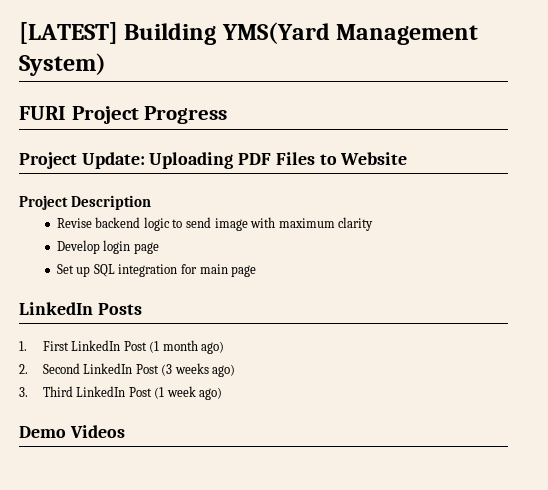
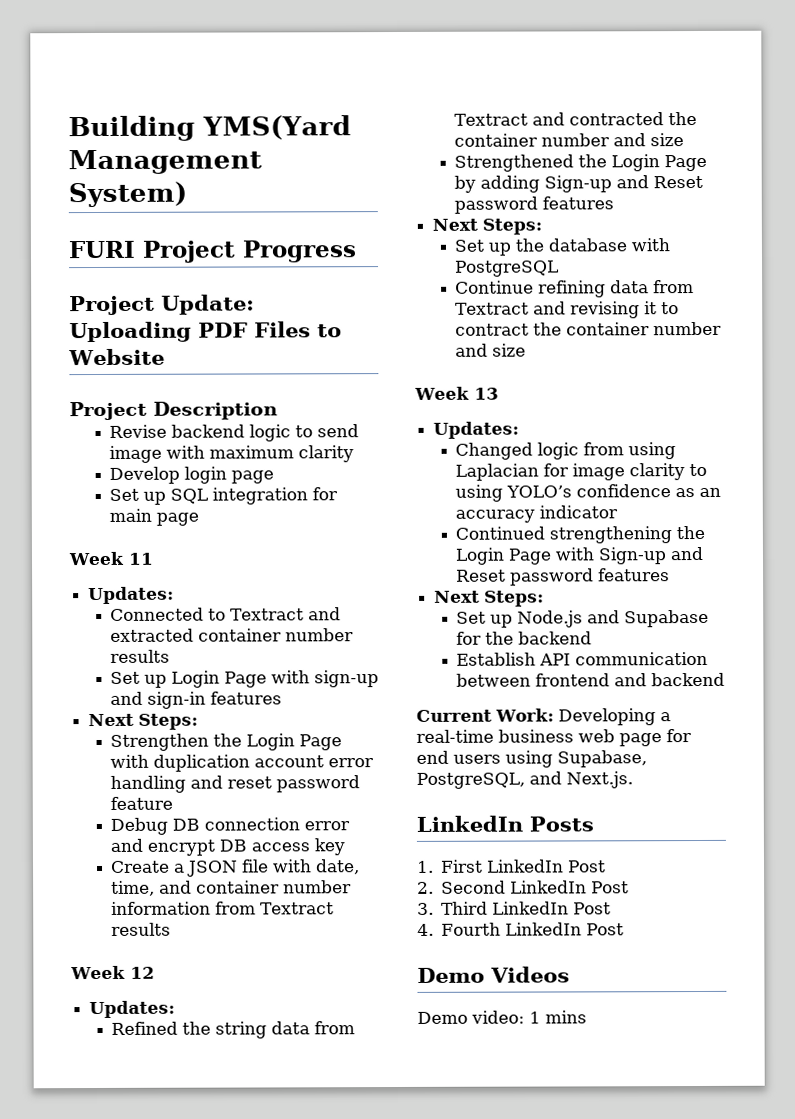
[19,22,118,44] [LATEST] -> (68, 128) none
(257, 271) none -> [68,551,154,566] [88,586,175,605] [110,607,342,621] [110,628,355,642] [110,649,171,663] [110,670,380,688] [110,691,283,709] [88,713,199,730] [110,733,343,751] [110,754,375,772] [110,775,361,793] [110,796,174,810] [110,817,351,835] [110,838,346,856] [110,859,361,877] [111,880,353,896] [111,901,335,915] [111,922,172,936] [70,965,155,980] [89,1000,176,1019] [111,1021,356,1039] [454,112,698,126] [454,133,685,147] [454,154,708,172] [454,175,704,193] [454,196,615,214] [432,218,543,235] [454,238,671,256] [455,260,560,277] [455,280,695,298] [455,301,680,319] [455,321,723,336] [455,343,527,357] [414,386,499,400] [433,421,520,439] [455,442,677,460] [455,463,708,481] [455,484,722,502] [455,505,619,523] [455,525,706,544] [455,546,705,565] [456,568,671,586] [434,590,545,607] [456,609,710,628] [456,631,593,645] [456,651,709,666] [456,672,726,687] [416,708,671,726] [416,729,692,747] [416,750,647,768] [416,771,633,789] // Week 11 // Updates: // Connected to Textract and extracted container number results // Set up Login Page with sign-up and sign-in features // Next Steps: // Strengthen the Login Page with duplication account error handling and reset password feature // Debug DB connection error and encrypt DB access key // Create a JSON file with date, time, and container number information from Textract results // Week 12 // Updates: // Refined the string data from Textract and contracted the container number and size // Strengthened the Login Page by adding Sign-up and Reset password features // Next Steps: // Set up the database with PostgreSQL // Continue refining data from Textract and revising it to contract the container number and size // Week 13 // Updates: // Changed logic from using Laplacian for image clarity to using YOLO’s confidence as an accuracy indicator // Continued strengthening the Login Page with Sign-up and Reset password features // Next Steps: // Set up Node.js and Supabase for the backend // Establish API communication between frontend and backend // Current Work: Developing a real-time business web page for end users using Supabase, PostgreSQL, and Next.js.
[149,340,225,354] (1 month ago) -> (607, 866) none
[161,363,236,377] (3 weeks ago) -> (630, 887) none
[154,386,223,400] [19,425,125,438] (1 week ago) // Demo Videos -> [417,922,625,936] [417,966,570,983] [417,1010,587,1024] // 4. Fourth LinkedIn Post // Demo Videos // Demo video: 1 mins

